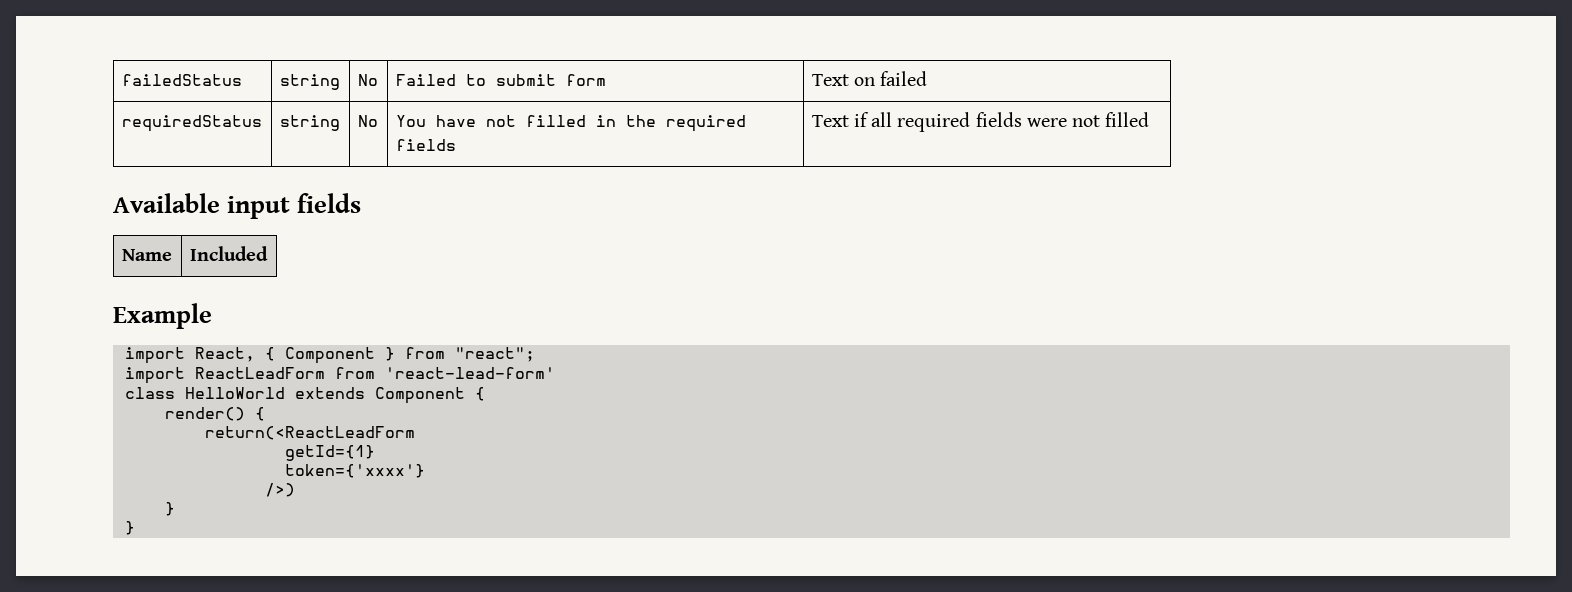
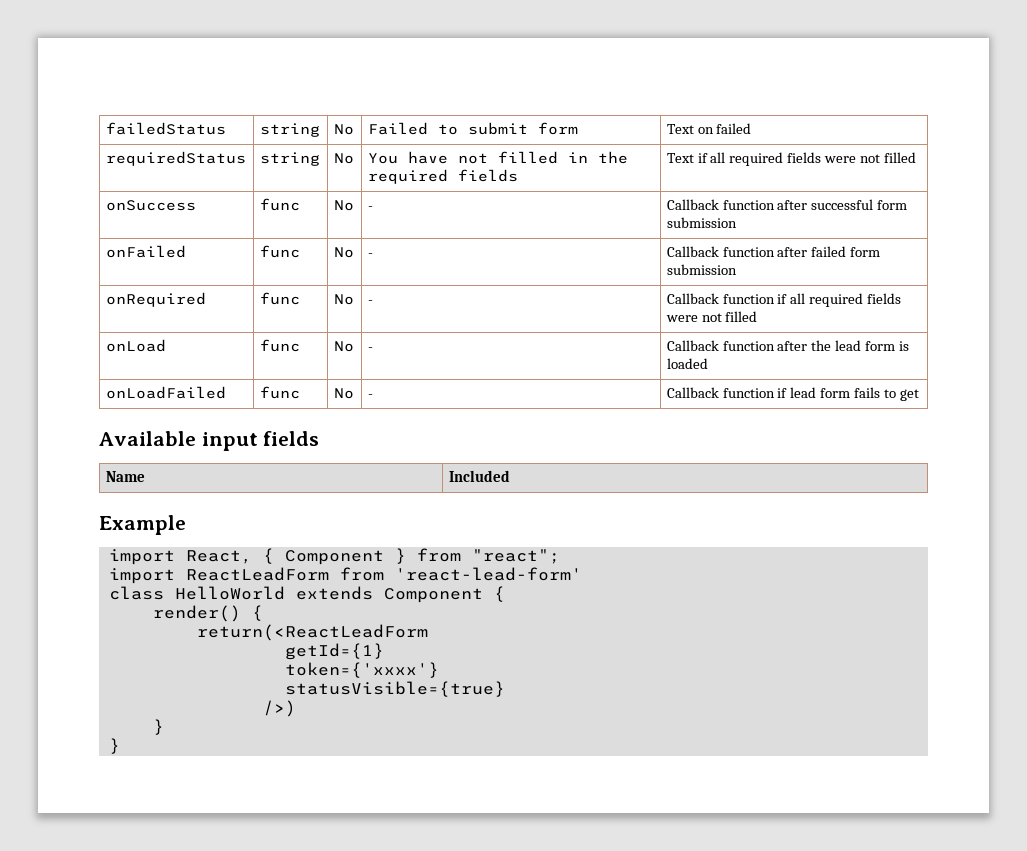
(1150, 119) none -> [105,200,196,211] [259,198,300,211] [333,200,354,211] [367,206,373,210] [666,199,908,210] [666,217,737,228] [105,245,186,258] [259,245,300,258] [333,247,354,258] [367,253,373,257] [666,246,881,257] [666,264,737,275] [105,292,206,307] [259,292,300,305] [333,294,354,305] [367,300,373,304] [666,293,902,307] [665,311,758,322] [105,339,166,352] [259,339,300,352] [333,341,354,352] [367,347,373,351] [666,340,910,351] [666,358,708,369] [105,386,226,399] [259,386,300,399] [333,388,354,399] [367,394,373,398] [666,387,920,401] // onSuccess | func | No | - | Callback function after successful form submission // onFailed | func | No | - | Callback function after failed form submission // onRequired | func | No | - | Callback function if all required fields were not filled // onLoad | func | No | - | Callback function after the lead form is loaded // onLoadFailed | func | No | - | Callback function if lead form fails to get
(425, 471) none -> [284,681,505,697] // statusVisible={true}

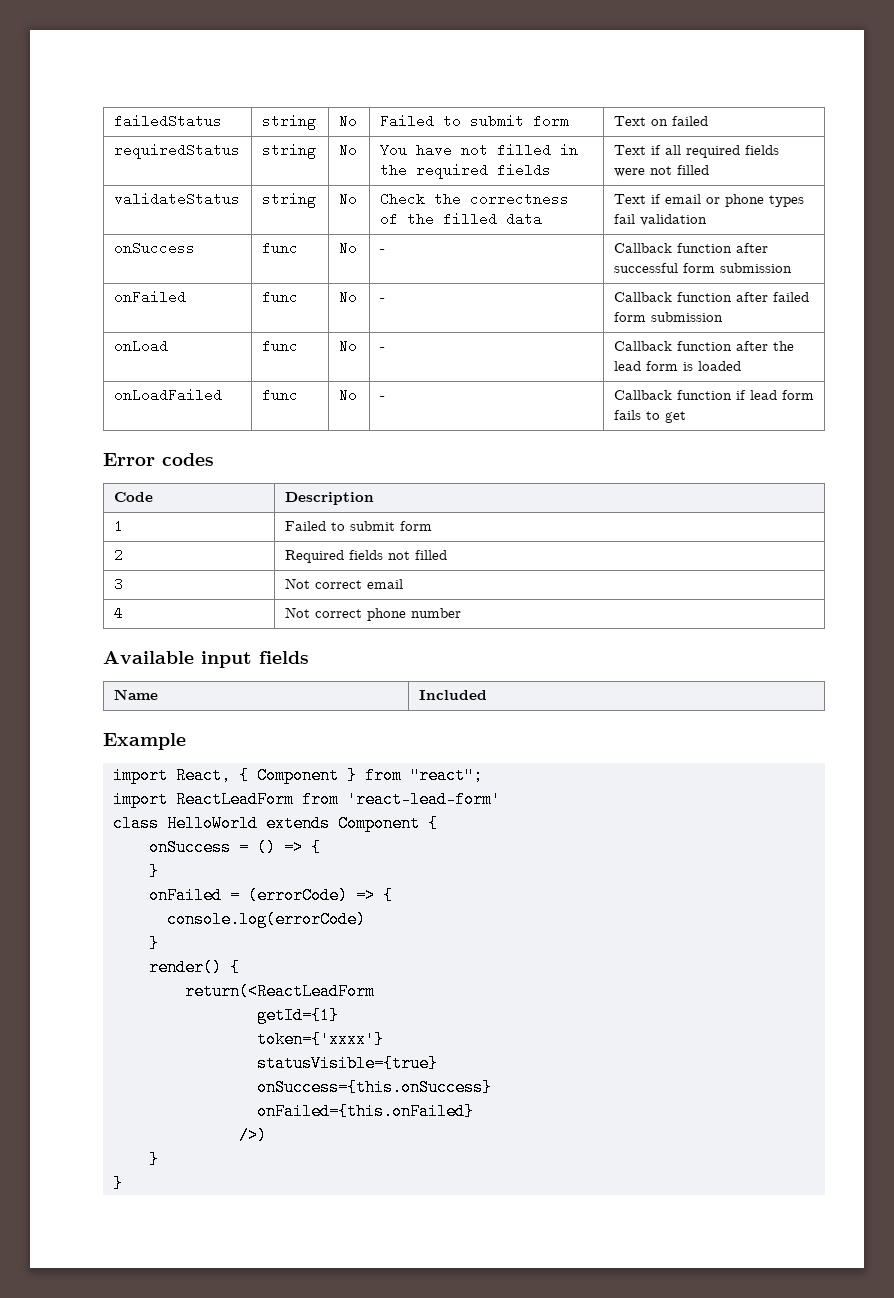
(917, 157) none -> [113,192,240,206] [261,193,316,208] [338,192,357,206] [379,192,569,206] [379,212,542,226] [613,194,804,207] [613,214,707,226] // validateStatus | string | No | Check the correctness of the filled data | Text if email or phone types fail validation
[105,292,206,307] [259,292,300,305] [333,294,354,305] [367,300,373,304] [666,293,902,307] [665,311,758,322] // onRequired | func | No | - | Callback function if all required fields were not filled -> (723, 317) none
(920, 395) none -> [103,453,214,466] [113,492,153,502] [284,492,374,505] [113,519,123,533] [284,521,432,531] [113,548,123,562] [284,550,447,563] [113,577,123,591] [284,578,403,589] [113,606,123,620] [284,607,461,621] // Error codes // Code | Description // 1 | Failed to submit form // 2 | Required fields not filled // 3 | Not correct email // 4 | Not correct phone number
(505, 594) none -> [148,839,321,856] [148,863,159,880] [148,887,393,904] [166,911,366,928] [148,935,159,952] // onSuccess = () => { // } // onFailed = (errorCode) => { // console.log(errorCode) // }
(505, 689) none -> [256,1079,492,1096] [256,1103,474,1120] // onSuccess={this.onSuccess} // onFailed={this.onFailed}

